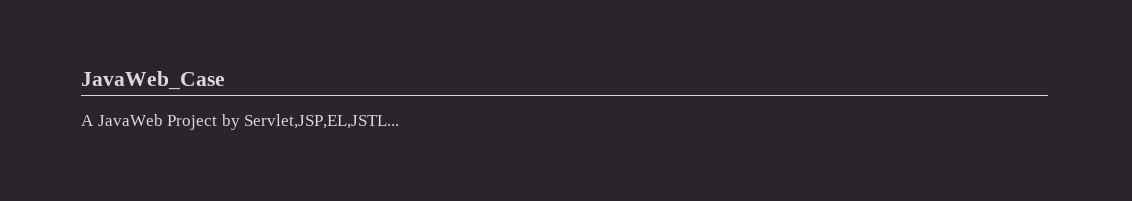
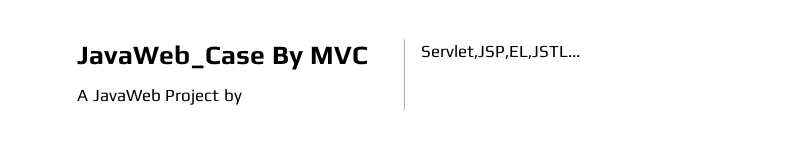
(225, 80) none -> [272,46,369,70] By MVC

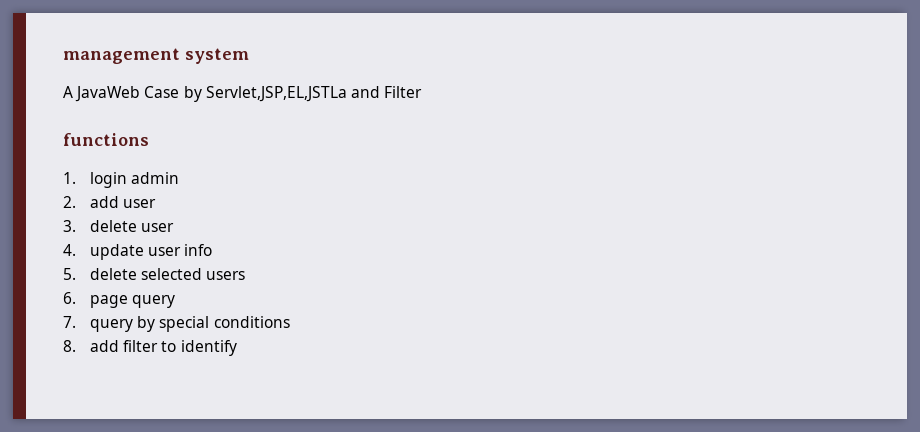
[77,45,369,70] JavaWeb_Case By MVC -> [63,48,249,64] management system
[165,89,242,105] [421,45,580,59] Project by Servlet,JSP,EL,JSTL... -> [144,86,423,102] [63,133,149,146] [63,172,180,188] [63,196,157,208] [63,220,175,232] [63,244,213,260] [63,268,246,280] [63,292,176,308] [63,316,290,332] [63,340,237,356] Case by Servlet,JSP,EL,JSTLa and Filter // functions // 1. login admin // 2. add user // 3. delete user // 4. update user info // 5. delete selected users // 6. page query // 7. query by special conditions // 8. add filter to identify

